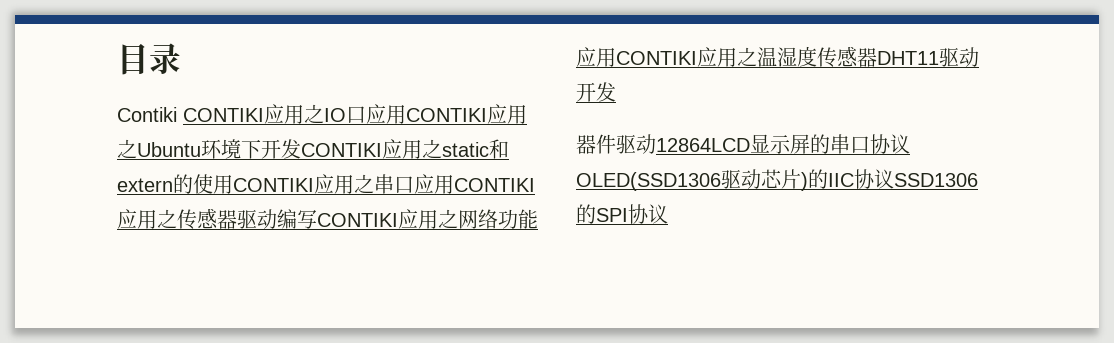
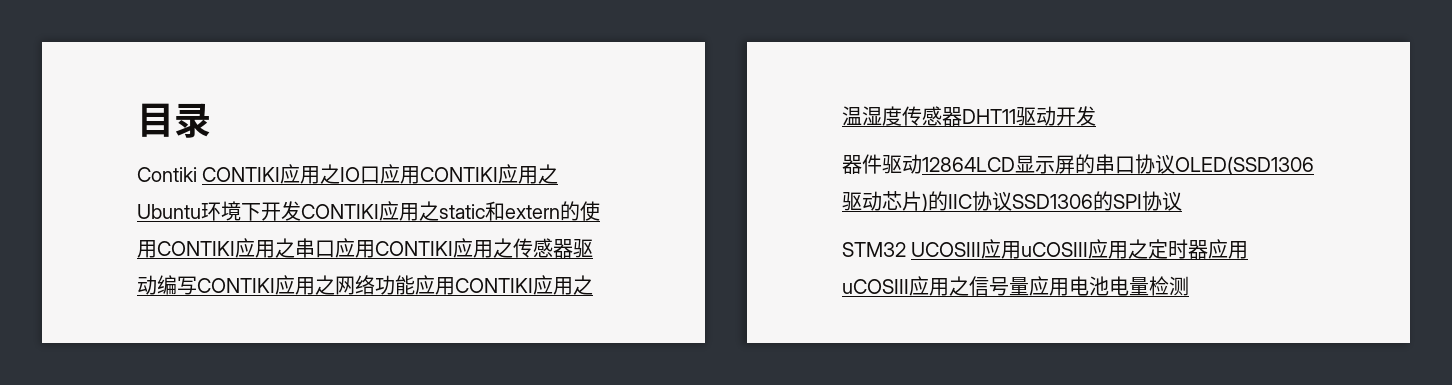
(668, 214) none -> [842,239,1249,259] [842,276,1189,296] // STM32 UCOSIII应用uCOSIII应用之定时器应用uCOSIII应用之信号量应用电池电量检测

